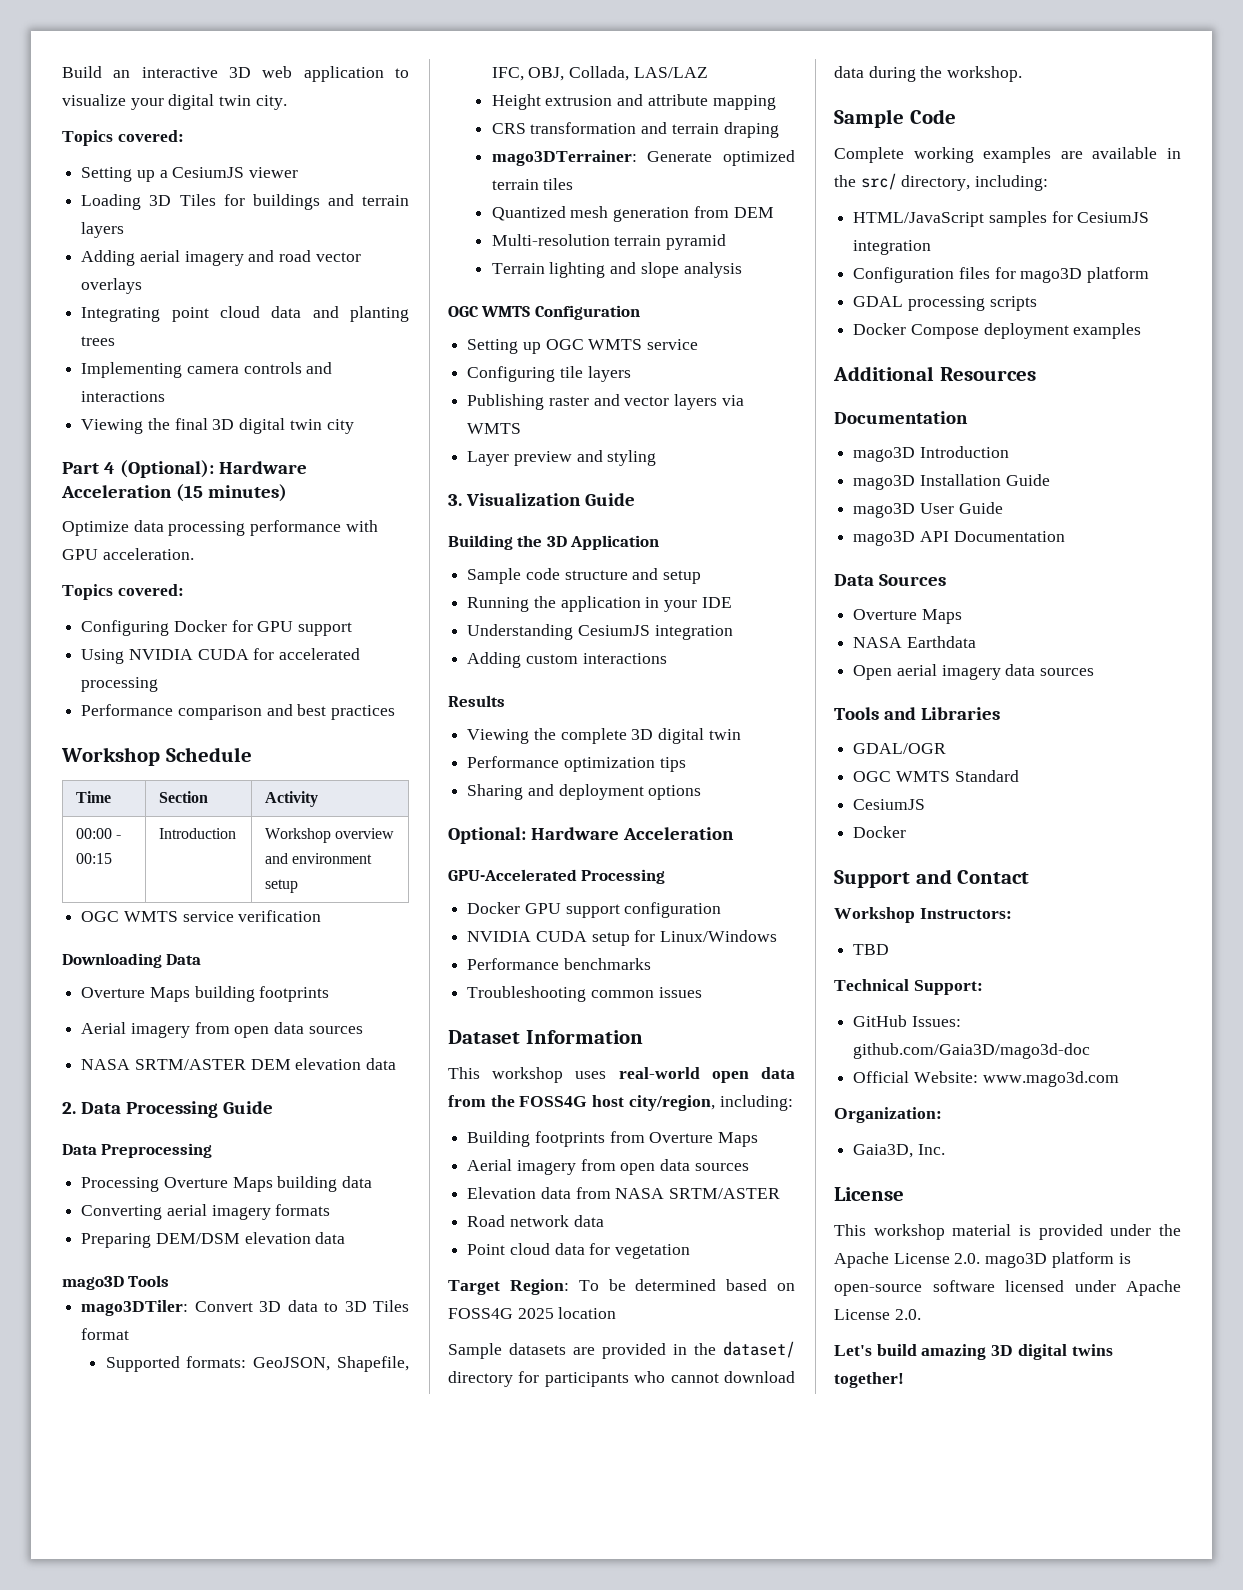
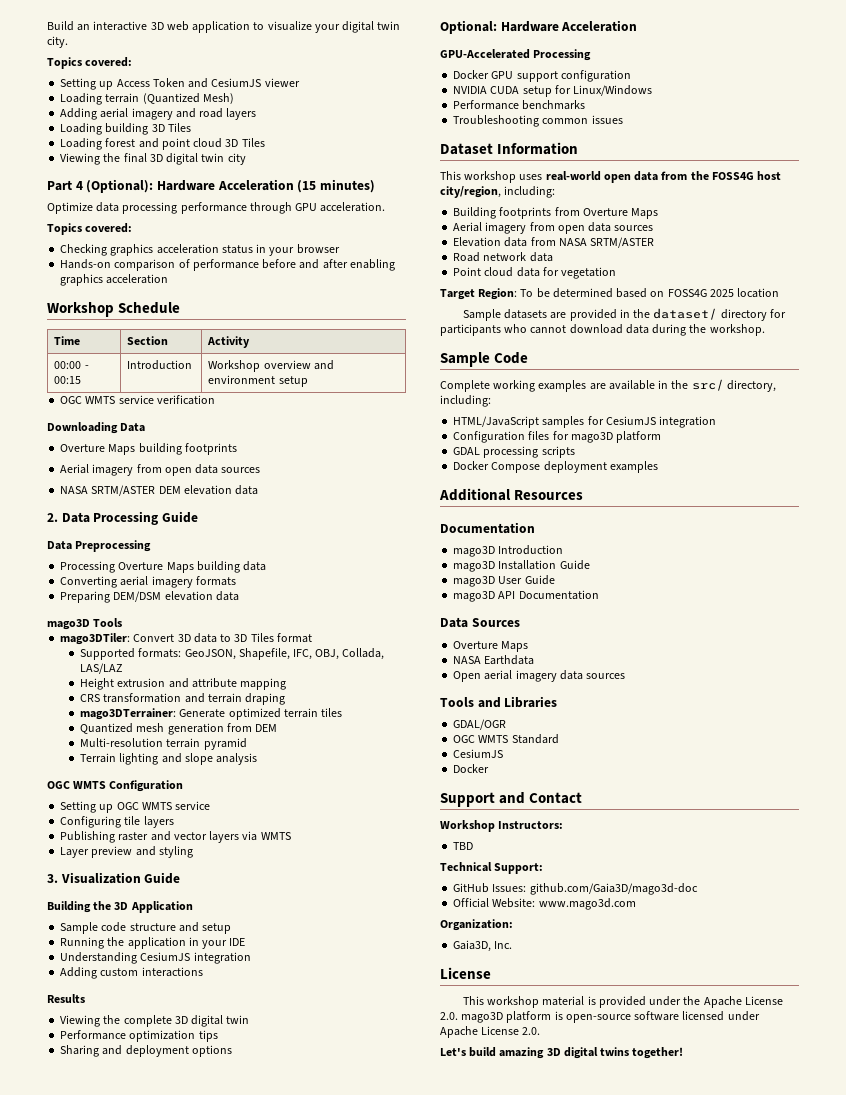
[159,170,168,178] a -> [116,78,209,88] Access Token and
[149,194,409,210] [81,222,125,238] 3D Tiles for buildings and terrain layers -> [105,93,234,104] terrain (Quantized Mesh)
[315,252,361,262] [81,278,143,294] [81,306,409,322] [81,336,116,346] [81,362,333,378] [81,391,166,402] vector overlays // Integrating point cloud data and planting trees // Implementing camera controls and interactions -> [226,108,257,120] [60,123,191,135] [60,138,265,150] layers // Loading building 3D Tiles // Loading forest and point cloud 3D Tiles
[345,520,378,532] with -> [249,202,292,214] through
[81,620,353,636] [81,648,361,664] [81,677,159,692] [81,704,396,720] Configuring Docker for GPU support // Using NVIDIA CUDA for accelerated processing // Performance comparison and best practices -> [60,244,340,256] [60,259,395,271] [60,274,169,286] Checking graphics acceleration status in your browser // Hands-on comparison of performance before and after enabling graphics acceleration

